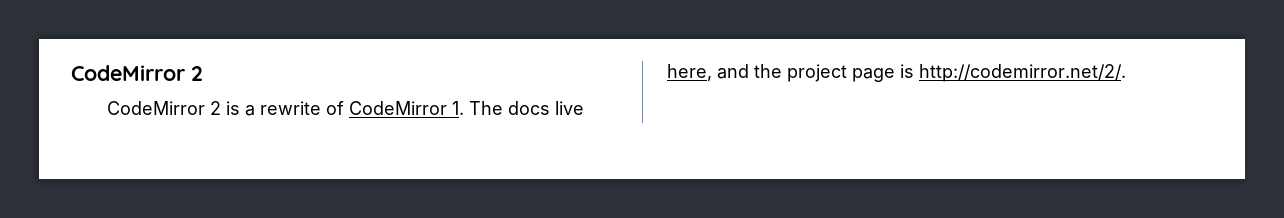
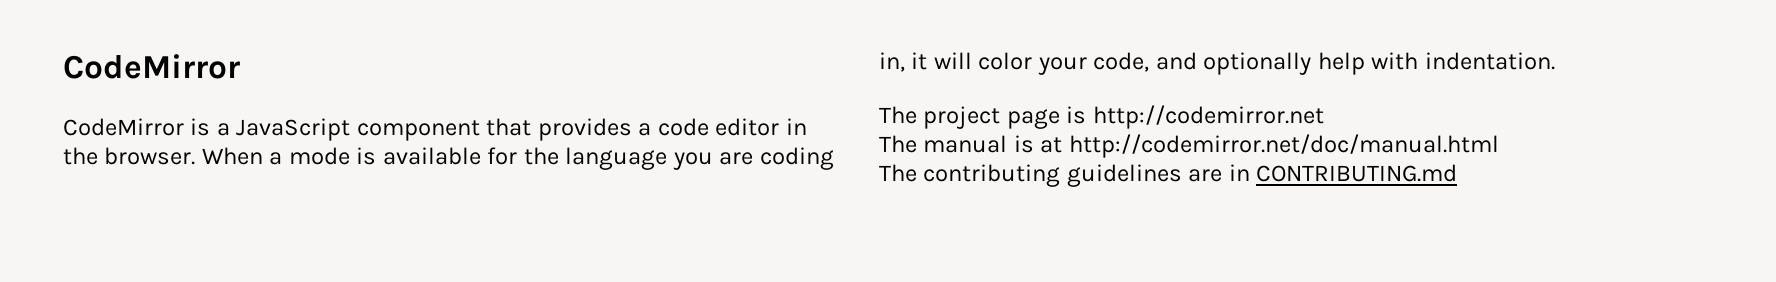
[71,65,203,81] [106,101,221,115] CodeMirror 2 // CodeMirror 2 -> [63,54,240,79] [63,118,184,136] CodeMirror // CodeMirror
[259,101,584,115] [667,64,1126,82] rewrite of CodeMirror 1. The docs live here, and the project page is http://codemirror.net/2/. -> [236,118,807,141] [63,147,834,170] [879,52,1555,75] [879,105,1324,129] [879,134,1499,158] [879,164,1458,187] JavaScript component that provides a code editor in the browser. When a mode is available for the language you are coding in, it will color your code, and optionally help with indentation. // The project page is http://codemirror.net // The manual is at http://codemirror.net/doc/manual.html // The contributing guidelines are in CONTRIBUTING.md

